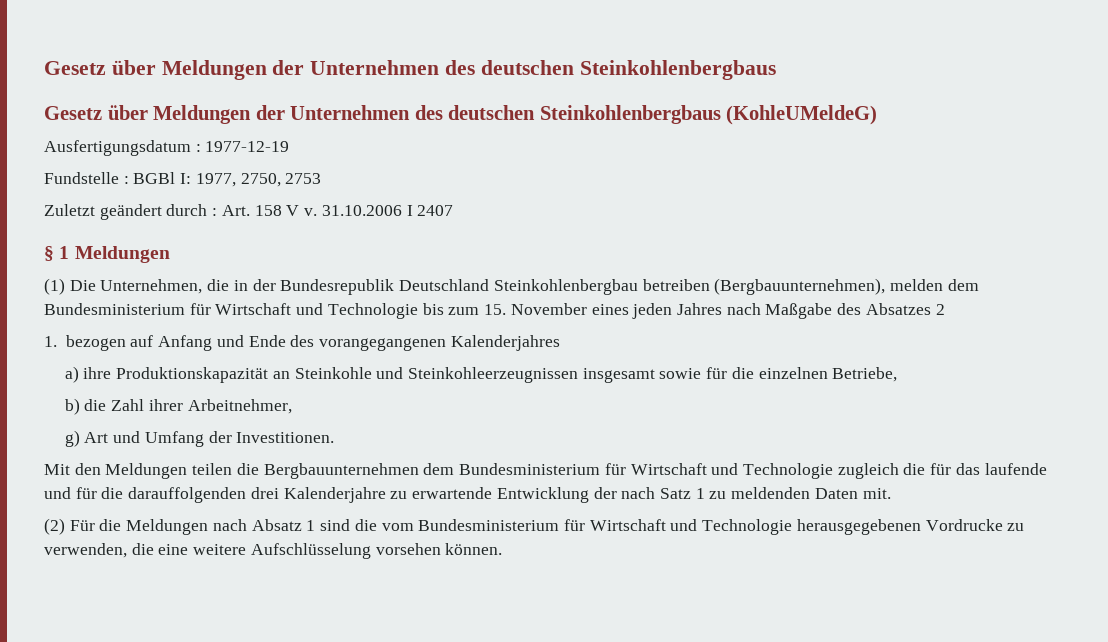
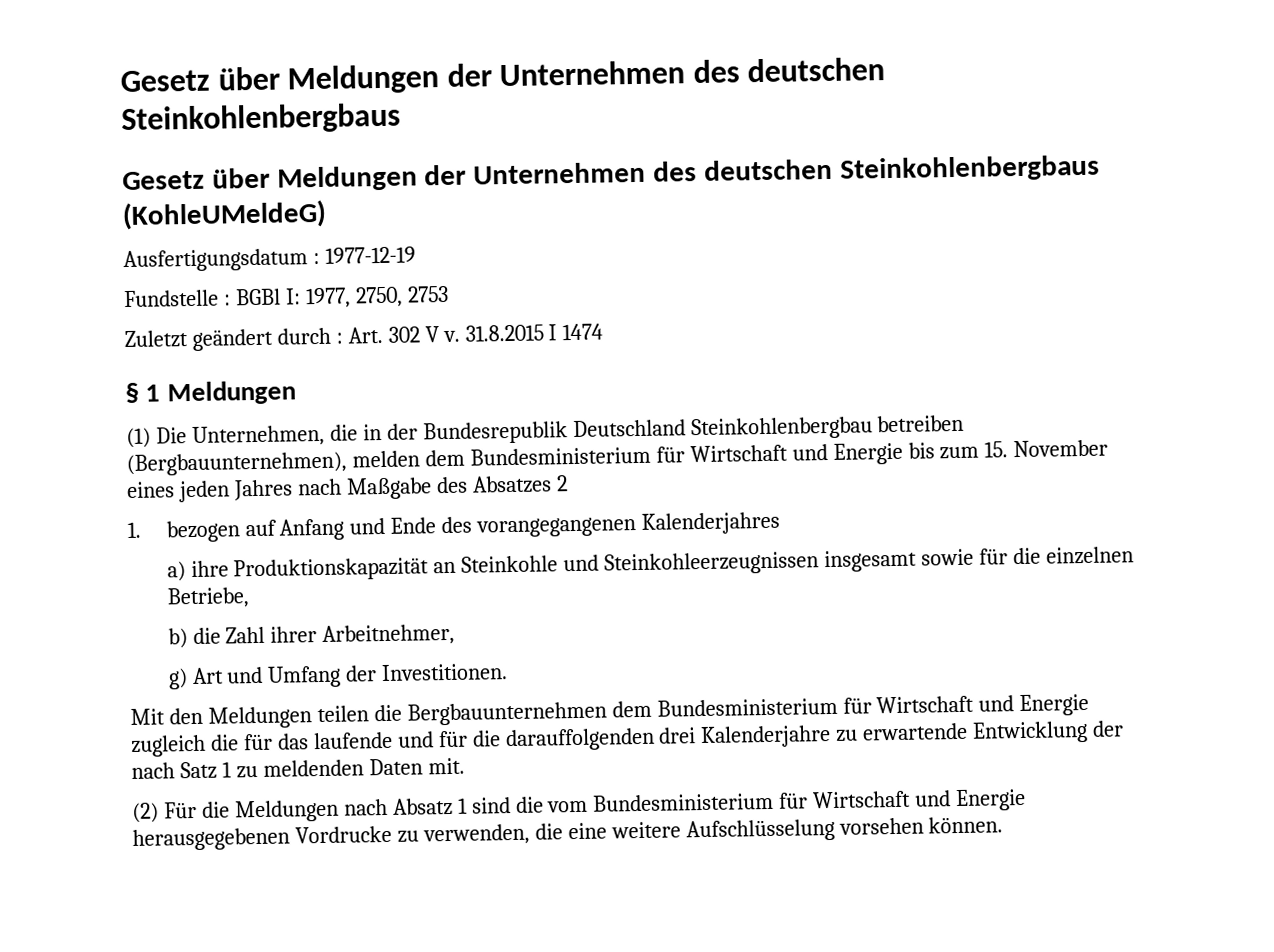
[254,205,282,216] 158 -> [387,326,420,343] 302
[321,205,454,216] 31.10.2006 I 2407 -> [464,323,604,342] 31.8.2015 I 1474
[327,303,418,319] Technologie -> [832,442,903,465] Energie
[742,463,833,479] Technologie -> [1019,693,1090,717] Energie
[702,519,793,535] Technologie -> [955,788,1027,812] Energie

